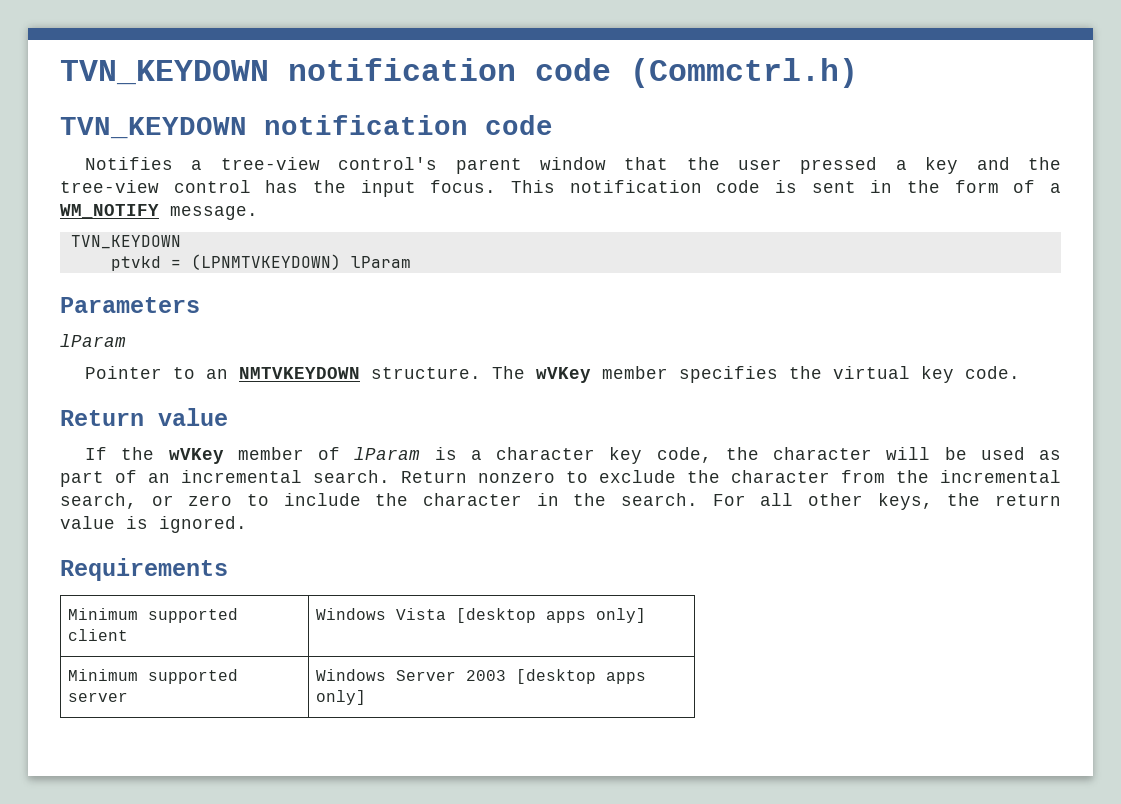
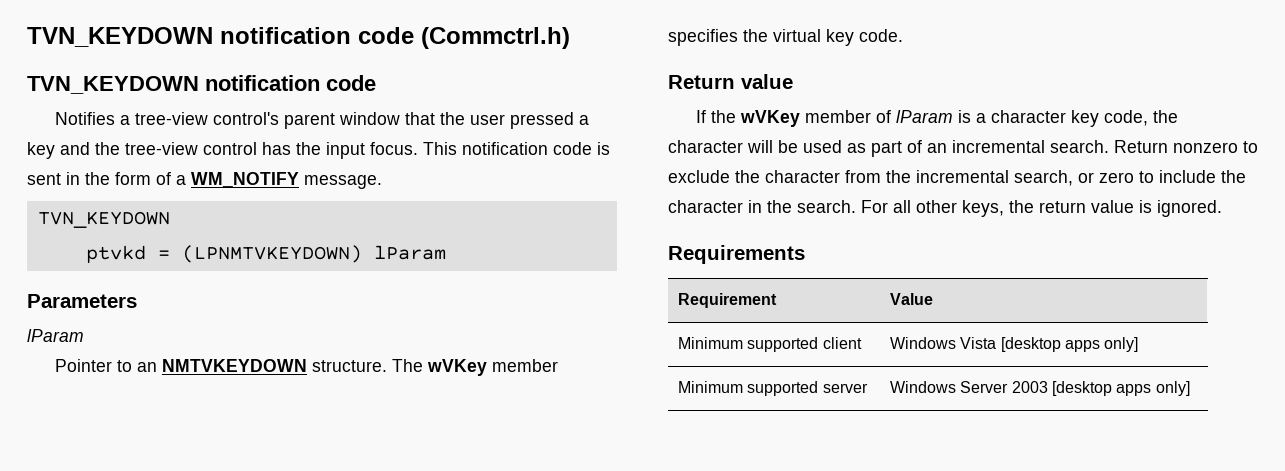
(228, 569) none -> [678,293,778,308] [890,293,934,305] // Requirement | Value

